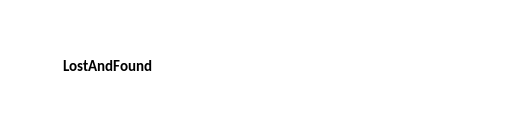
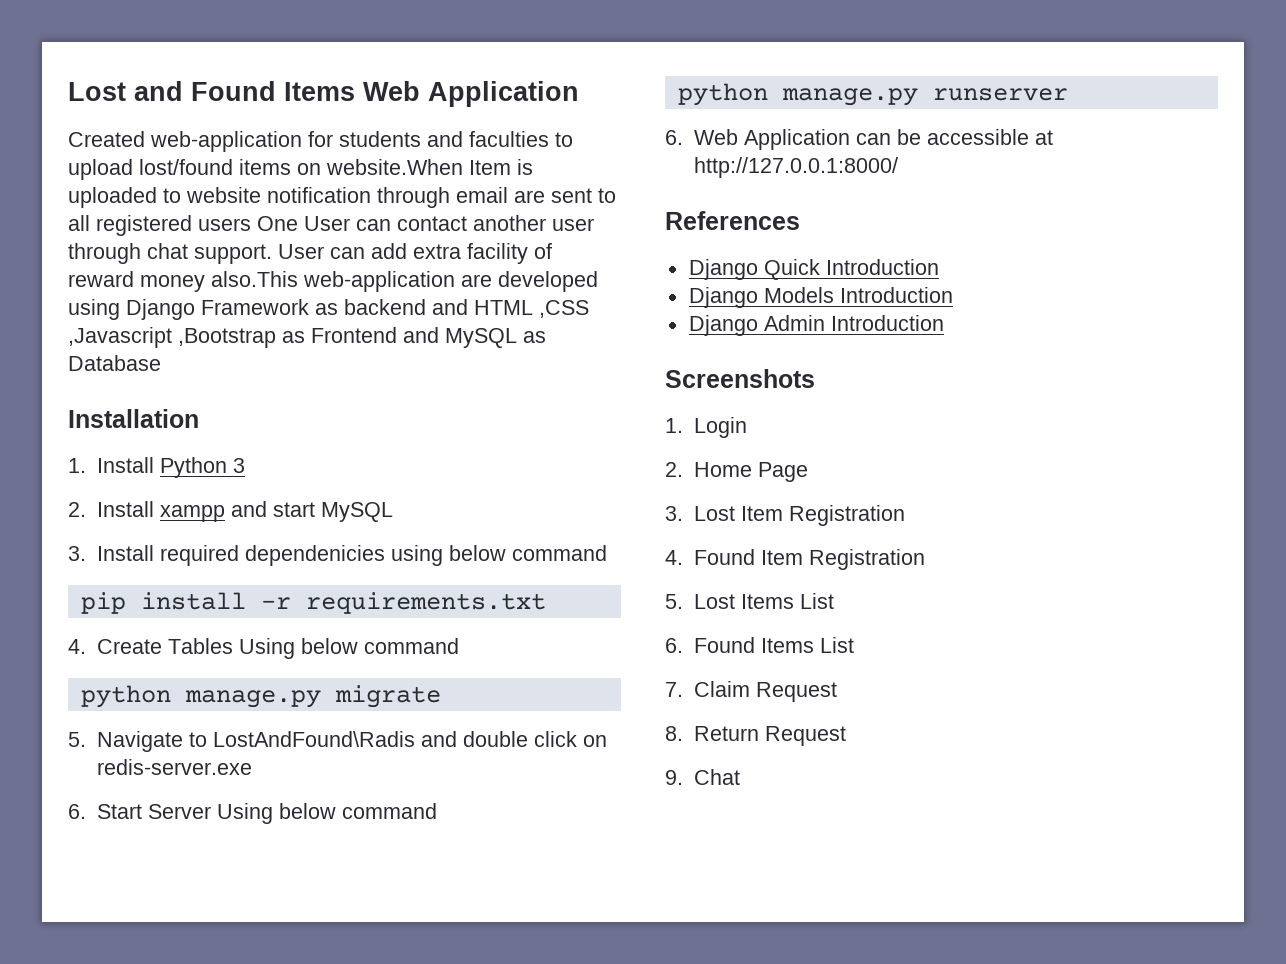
[63,60,152,71] LostAndFound -> [68,81,579,107] [68,131,573,152] [68,159,533,180] [68,187,616,208] [68,215,594,236] [68,243,552,264] [68,271,598,292] [68,299,589,320] [68,327,546,348] [68,355,161,371] [68,409,199,428] [68,457,245,478] [68,501,393,522] [68,545,607,566] [80,592,546,614] [68,638,459,659] [80,685,441,708] [68,731,607,752] [96,759,252,775] [68,803,437,824] [677,83,1068,106] [665,129,1053,150] [693,157,898,178] [665,211,800,230] [688,259,939,280] [688,287,953,308] [688,315,944,336] [665,369,815,388] [665,417,747,438] [665,462,808,482] [665,505,905,526] [665,549,925,570] [665,593,834,609] [665,637,854,653] [665,681,837,702] [665,726,846,746] [665,769,740,785] Lost and Found Items Web Application // Created web-application for students and faculties to upload lost/found items on website.When Item is uploaded to website notification through email are sent to all registered users One User can contact another user through chat support. User can add extra facility of reward money also.This web-application are developed using Django Framework as backend and HTML ,CSS ,Javascript ,Bootstrap as Frontend and MySQL as Database // Installation // 1. Install Python 3 // 2. Install xampp and start MySQL // 3. Install required dependenicies using below command // pip install -r requirements.txt // 4. Create Tables Using below command // python manage.py migrate // 5. Navigate to LostAndFound\Radis and double click on redis-server.exe // 6. Start Server Using below command // python manage.py runserver // 6. Web Application can be accessible at http://127.0.0.1:8000/ // References // Django Quick Introduction // Django Models Introduction // Django Admin Introduction // Screenshots // 1. Login // 2. Home Page // 3. Lost Item Registration // 4. Found Item Registration // 5. Lost Items List // 6. Found Items List // 7. Claim Request // 8. Return Request // 9. Chat

